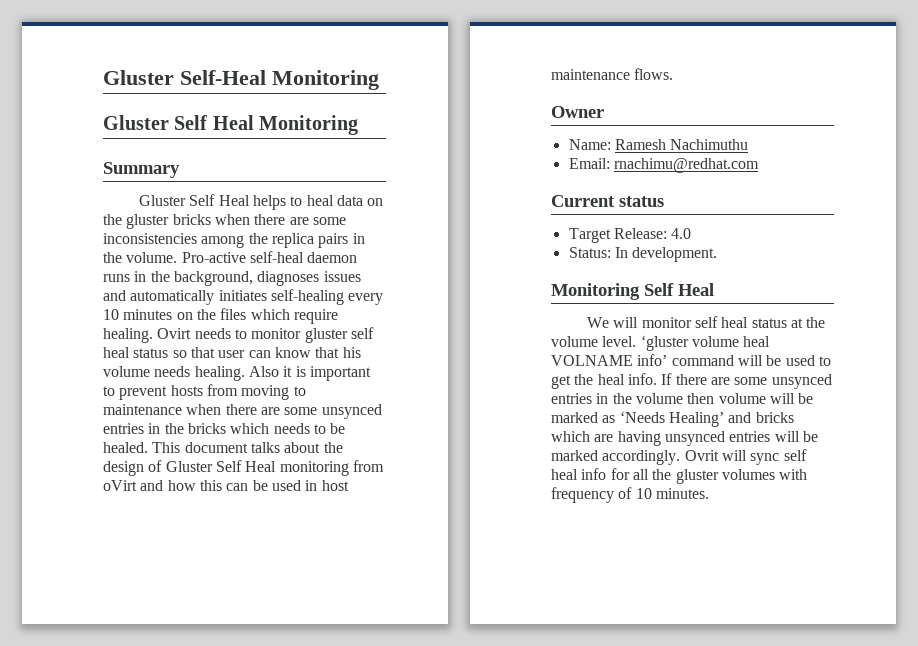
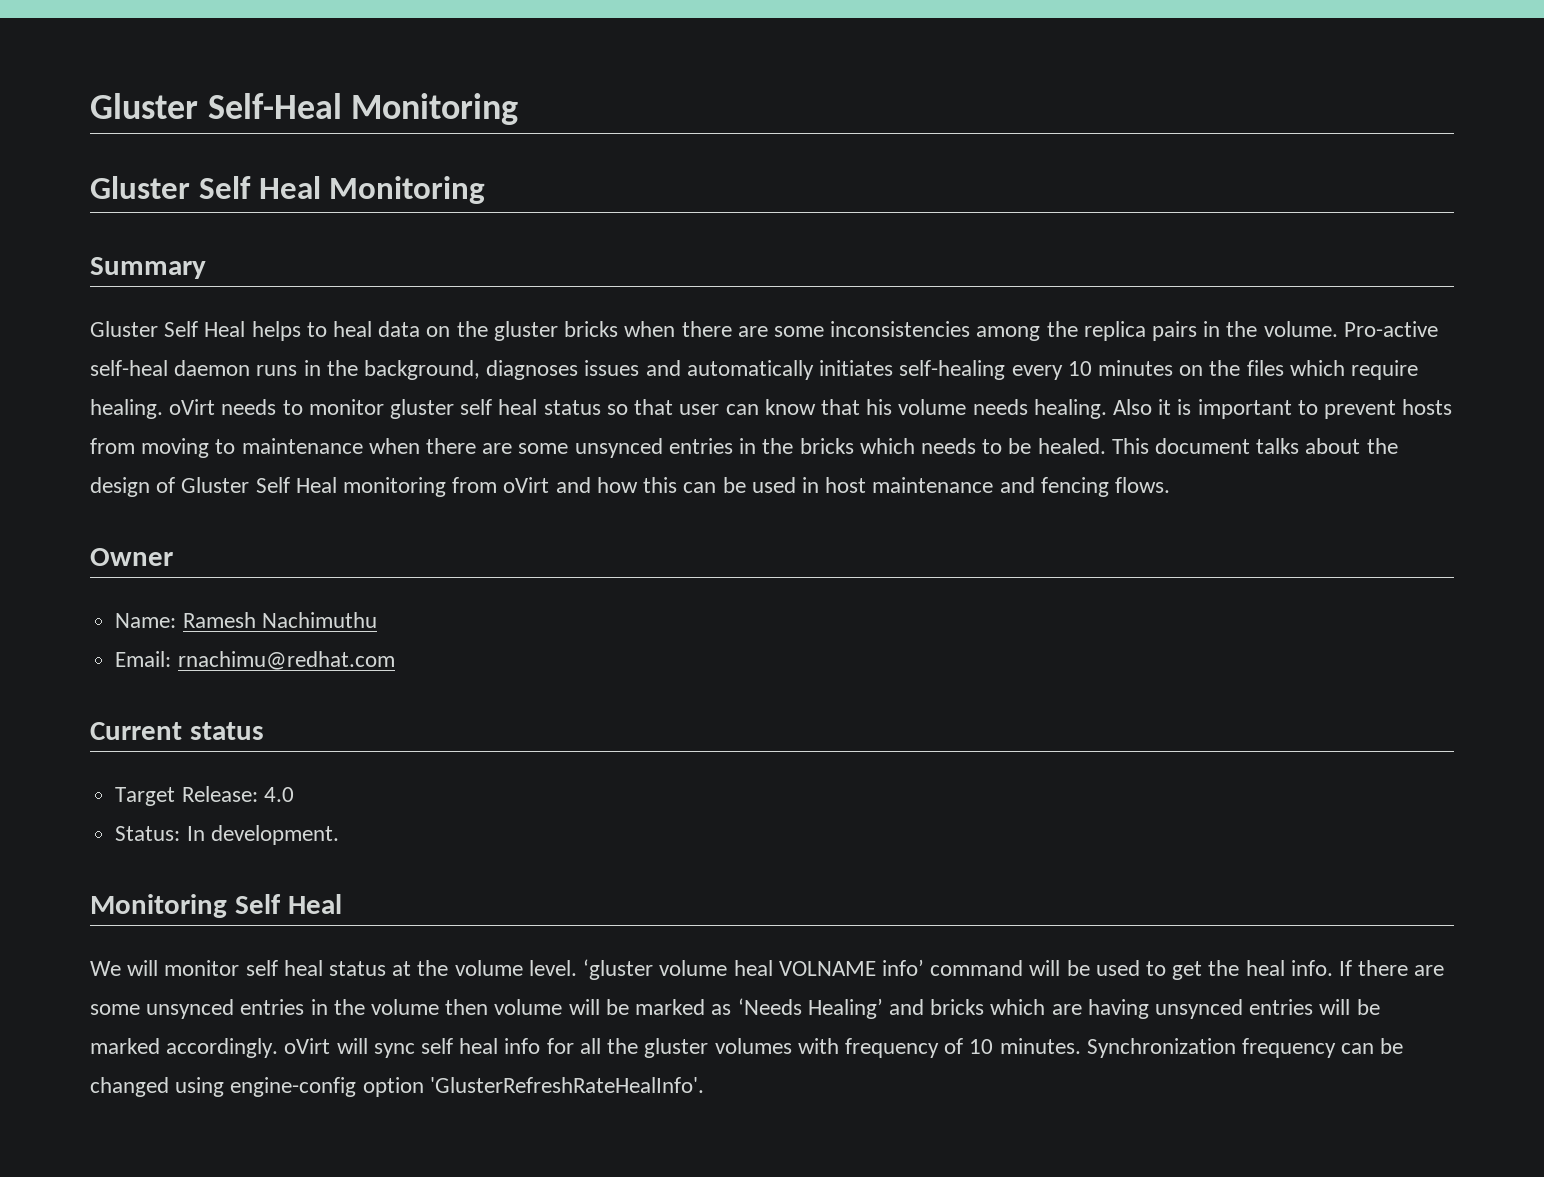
[157,328,192,339] Ovirt -> [169,399,216,415] oVirt
(630, 74) none -> [999,477,1109,497] and fencing
[684,450,719,461] Ovrit -> [284,1038,331,1054] oVirt
(709, 493) none -> [1086,1038,1404,1058] [90,1077,704,1097] Synchronization frequency can be changed using engine-config option 'GlusterRefreshRateHealInfo'.

